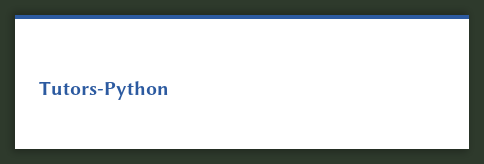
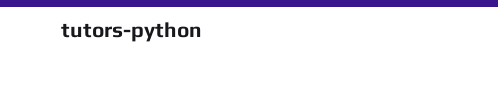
[39,81,169,100] Tutors-Python -> [61,22,202,42] tutors-python

